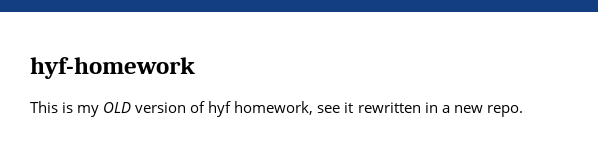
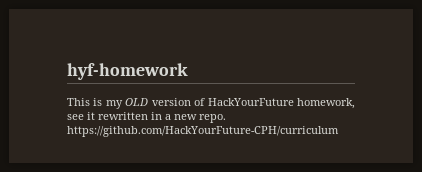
[208,101,232,117] hyf -> [207,98,294,106] HackYourFuture
(523, 111) none -> [67,126,339,137] https://github.com/HackYourFuture-CPH/curriculum

